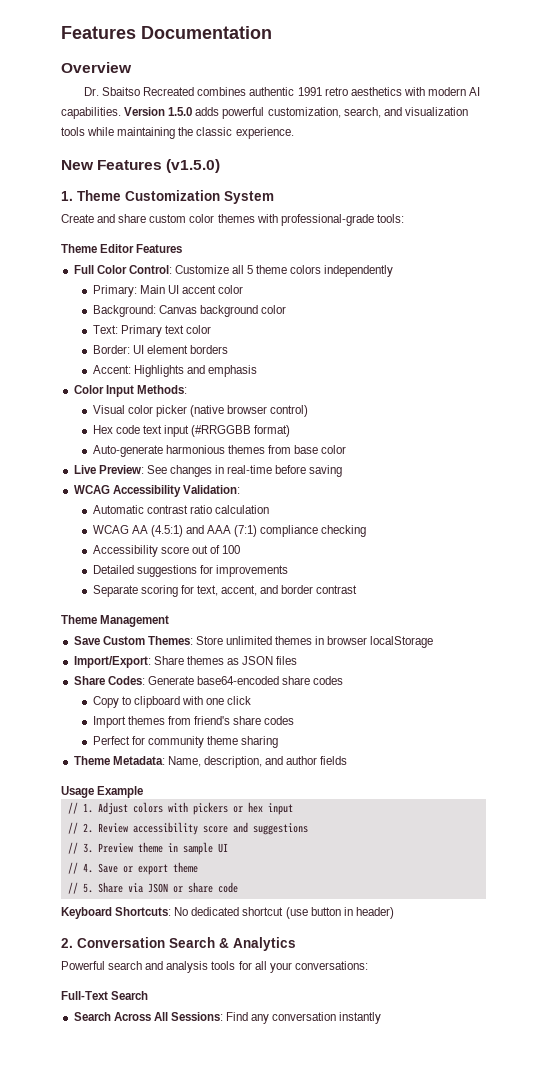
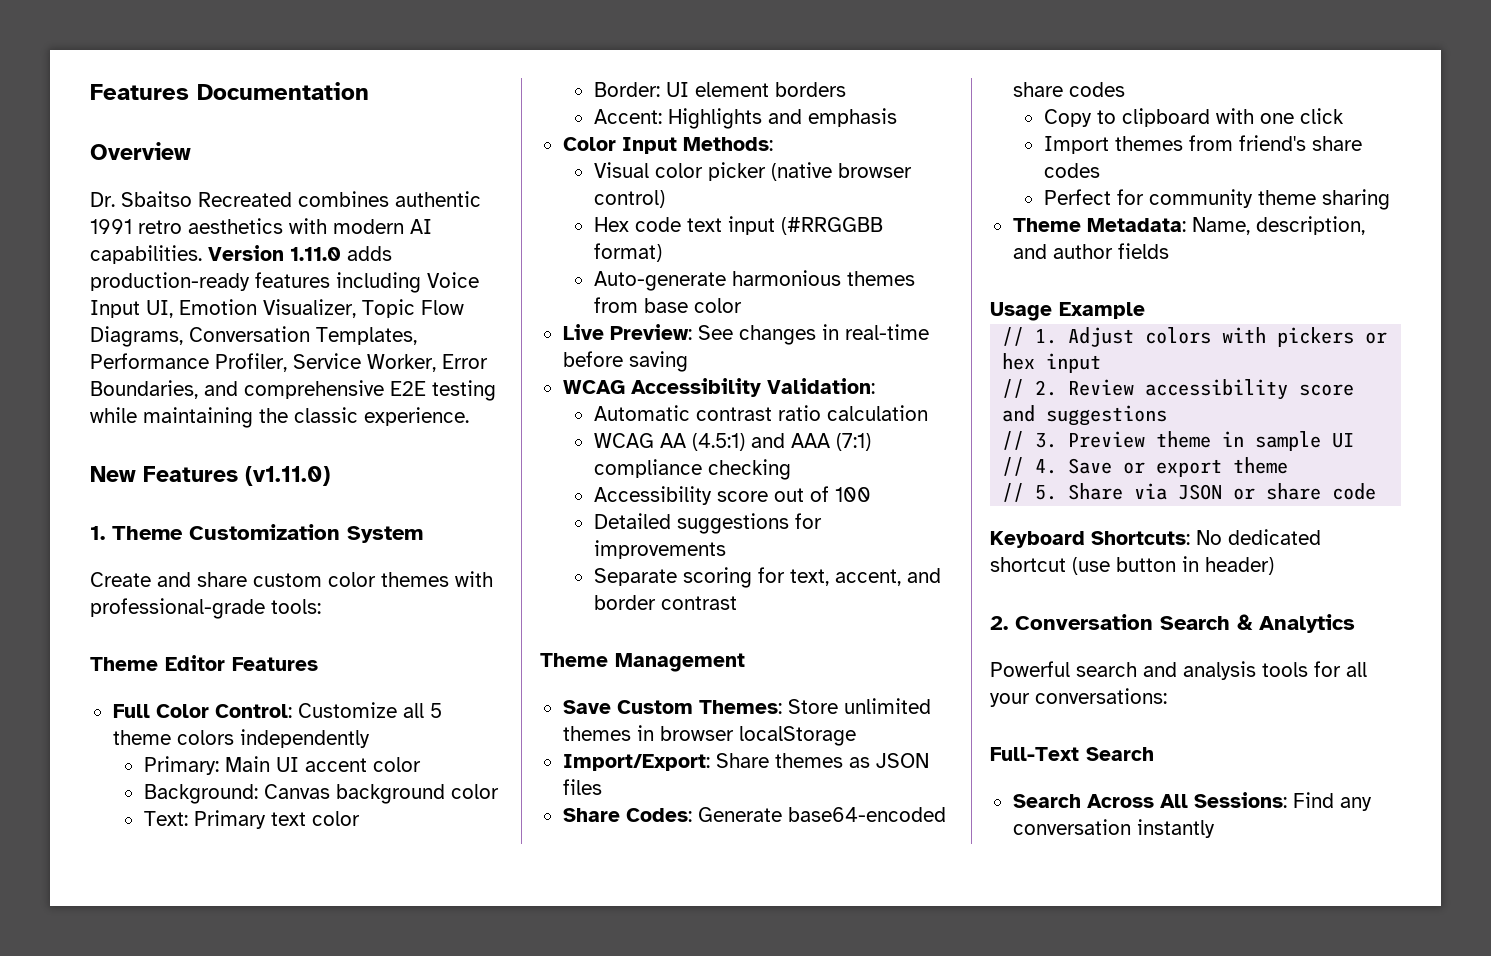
[168,107,468,119] [61,127,85,136] 1.5.0 adds powerful customization, search, and visualization tools -> [290,246,392,261] [90,272,479,293] [90,299,464,318] [90,326,417,347] [90,353,488,372] [90,380,496,401] 1.11.0 adds production-ready features including Voice Input UI, Emotion Visualizer, Topic Flow Diagrams, Conversation Templates, Performance Profiler, Service Worker, Error Boundaries, and comprehensive E2E testing
[166,159,221,173] (v1.5.0) -> [245,466,330,486] (v1.11.0)

